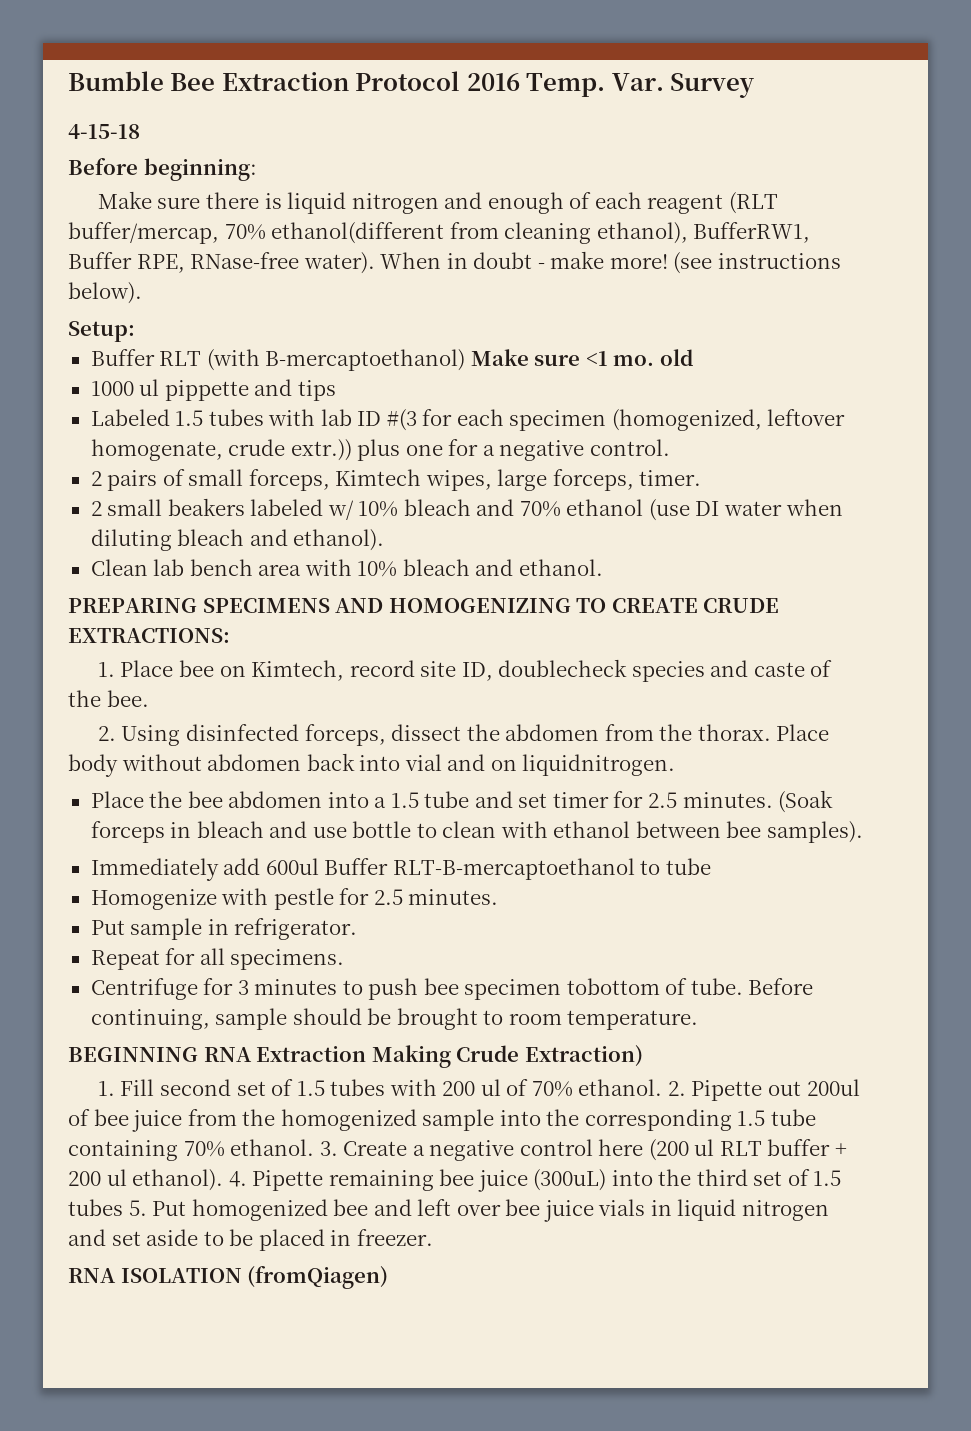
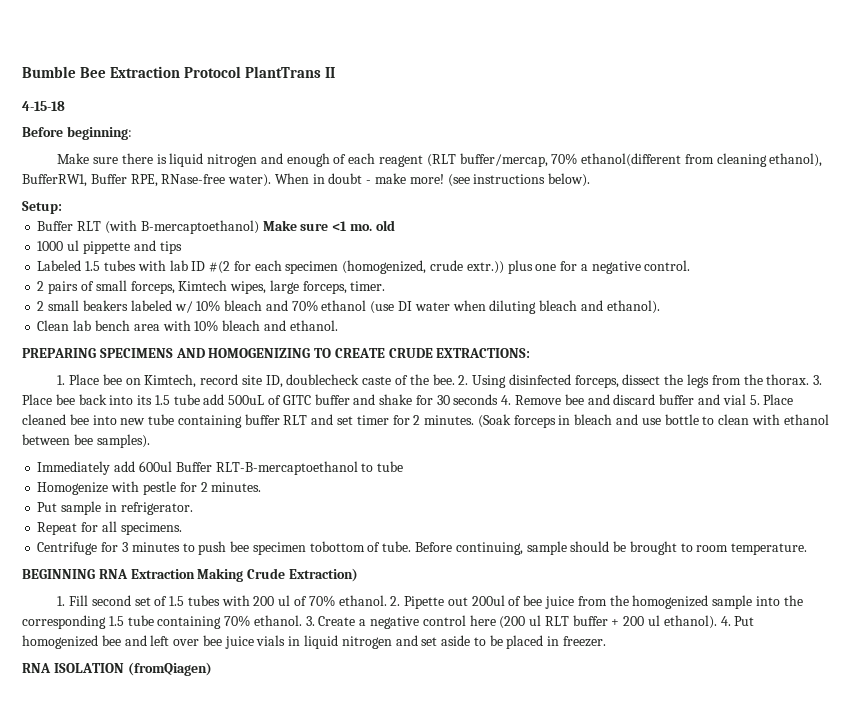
[466,73,755,98] 2016 Temp. Var. Survey -> [245,66,336,78] PlantTrans II
[386,409,417,431] #(3 -> [209,261,231,274] #(2
[767,409,846,426] [90,439,223,461] leftover homogenate, -> (427, 267) none
[631,660,749,682] species and -> (360, 379) none
(149, 698) // -> (455, 379) none
[505,724,600,741] abdomen -> [686,374,709,388] legs
[776,724,830,741] [68,753,676,777] [90,791,470,808] Place body without abdomen back into vial and on liquidnitrogen. // Place the bee abdomen into a 1.5 tube -> [813,375,823,385] [22,394,794,405] [22,414,308,428] 3. Place bee back into its 1.5 tube add 500uL of GITC buffer and shake for 30 seconds 4. Remove bee and discard buffer and vial 5. Place cleaned bee into new tube containing buffer RLT
[647,792,677,808] 2.5 -> [413,415,421,425] 2
[373,889,403,905] 2.5 -> [200,482,208,492] 2
[252,1169,842,1192] [68,1199,147,1216] Pipette remaining bee juice (300uL) into the third set of 1.5 tubes 5. -> (731, 621) none

